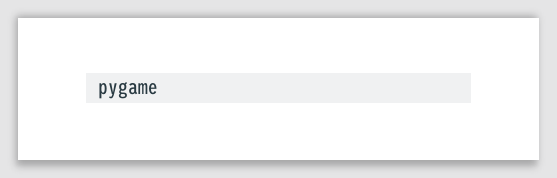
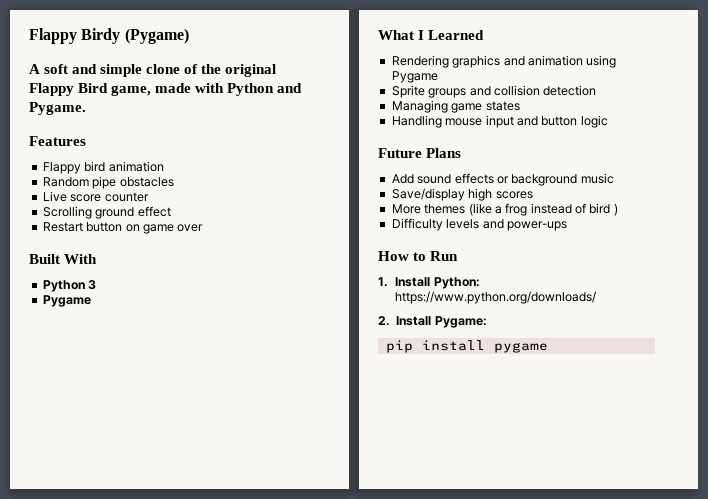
(98, 90) none -> [29,28,189,44] [29,64,277,77] [29,83,303,96] [29,102,86,115] [29,136,86,146] [42,161,164,174] [42,176,174,189] [42,191,149,202] [42,206,171,219] [42,222,204,234] [29,254,98,264] [42,280,97,292] [42,295,91,307] [378,30,485,40] [391,55,617,68] [391,71,438,83] [391,85,597,98] [391,100,520,113] [391,115,608,128] [378,148,462,158] [391,173,614,186] [391,188,533,201] [391,203,618,216] [391,218,567,231] [378,251,459,261] [378,277,480,289] [395,291,597,304] [378,316,487,328] [385,340,485,353] Flappy Birdy (Pygame) // A soft and simple clone of the original Flappy Bird game, made with Python and Pygame. // Features // Flappy bird animation // Random pipe obstacles // Live score counter // Scrolling ground effect // Restart button on game over // Built With // Python 3 // Pygame // What I Learned // Rendering graphics and animation using Pygame // Sprite groups and collision detection // Managing game states // Handling mouse input and button logic // Future Plans // Add sound effects or background music // Save/display high scores // More themes (like a frog instead of bird ) // Difficulty levels and power-ups // How to Run // 1. Install Python: https://www.python.org/downloads/ // 2. Install Pygame: // pip install

